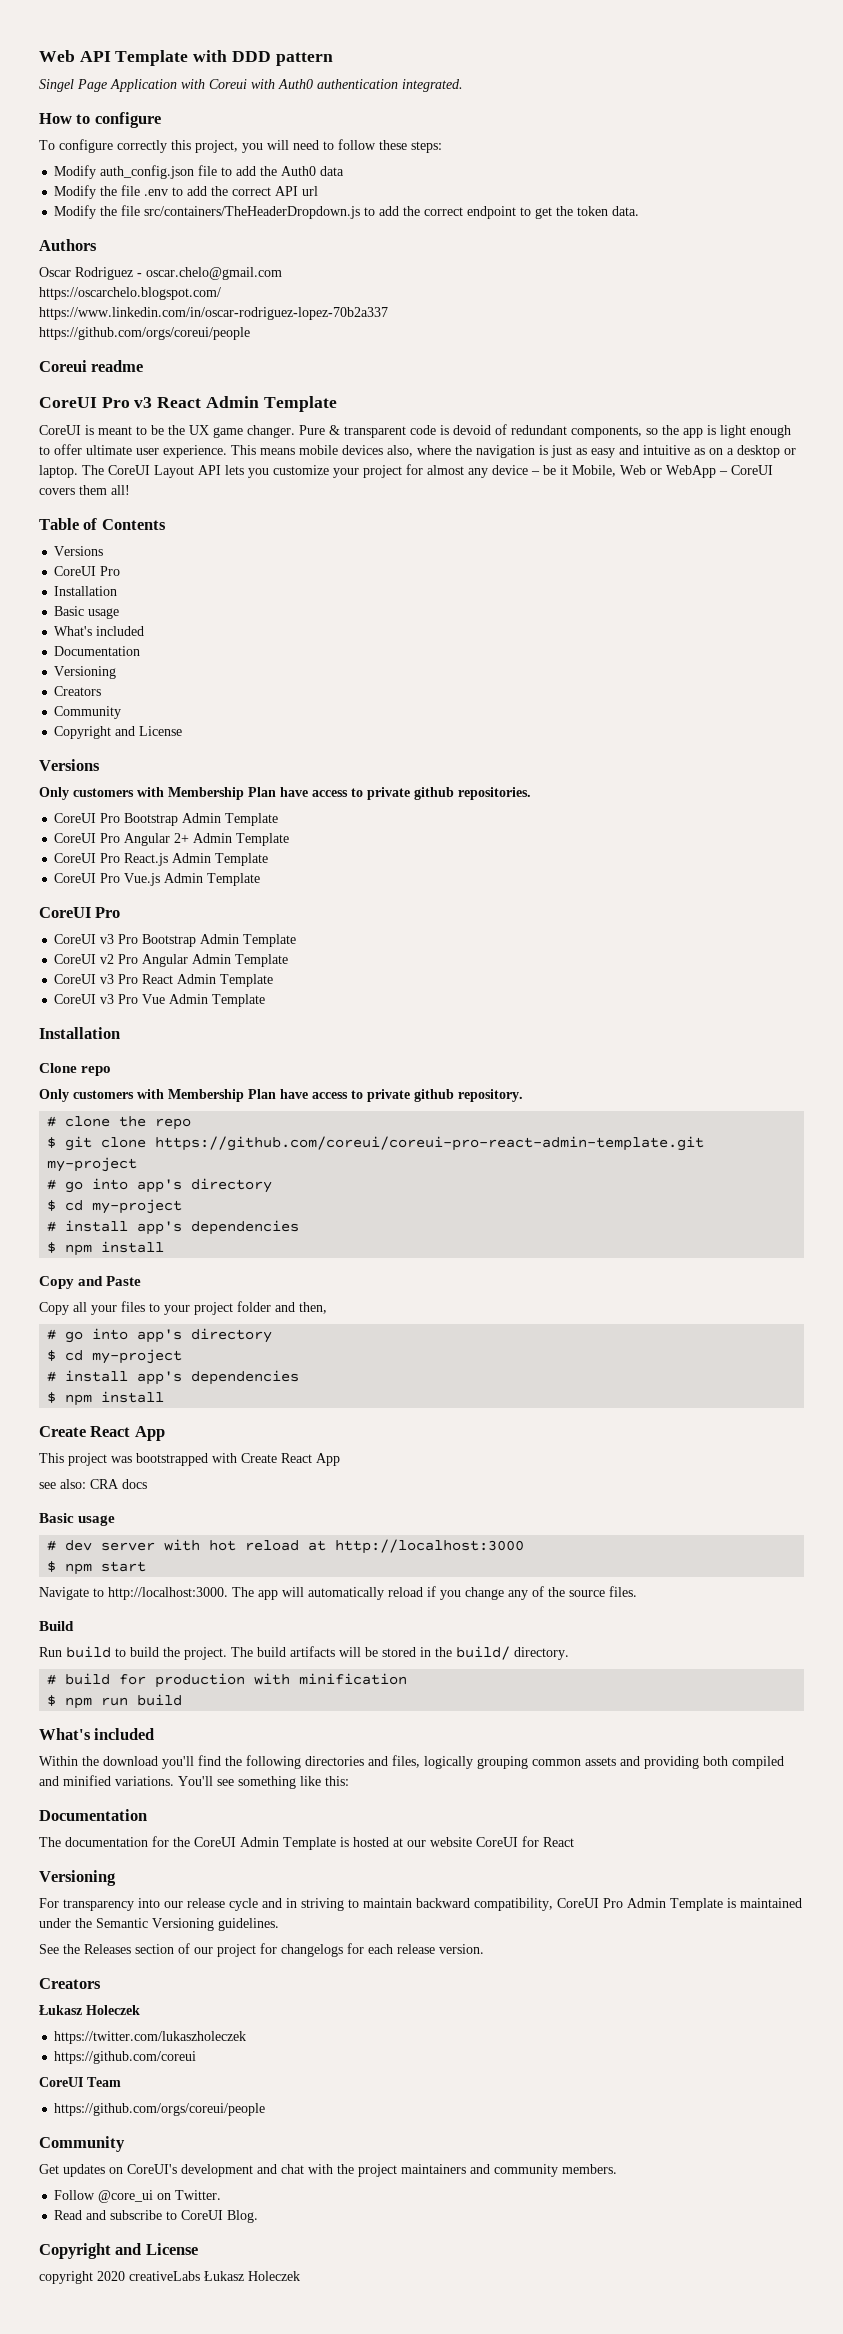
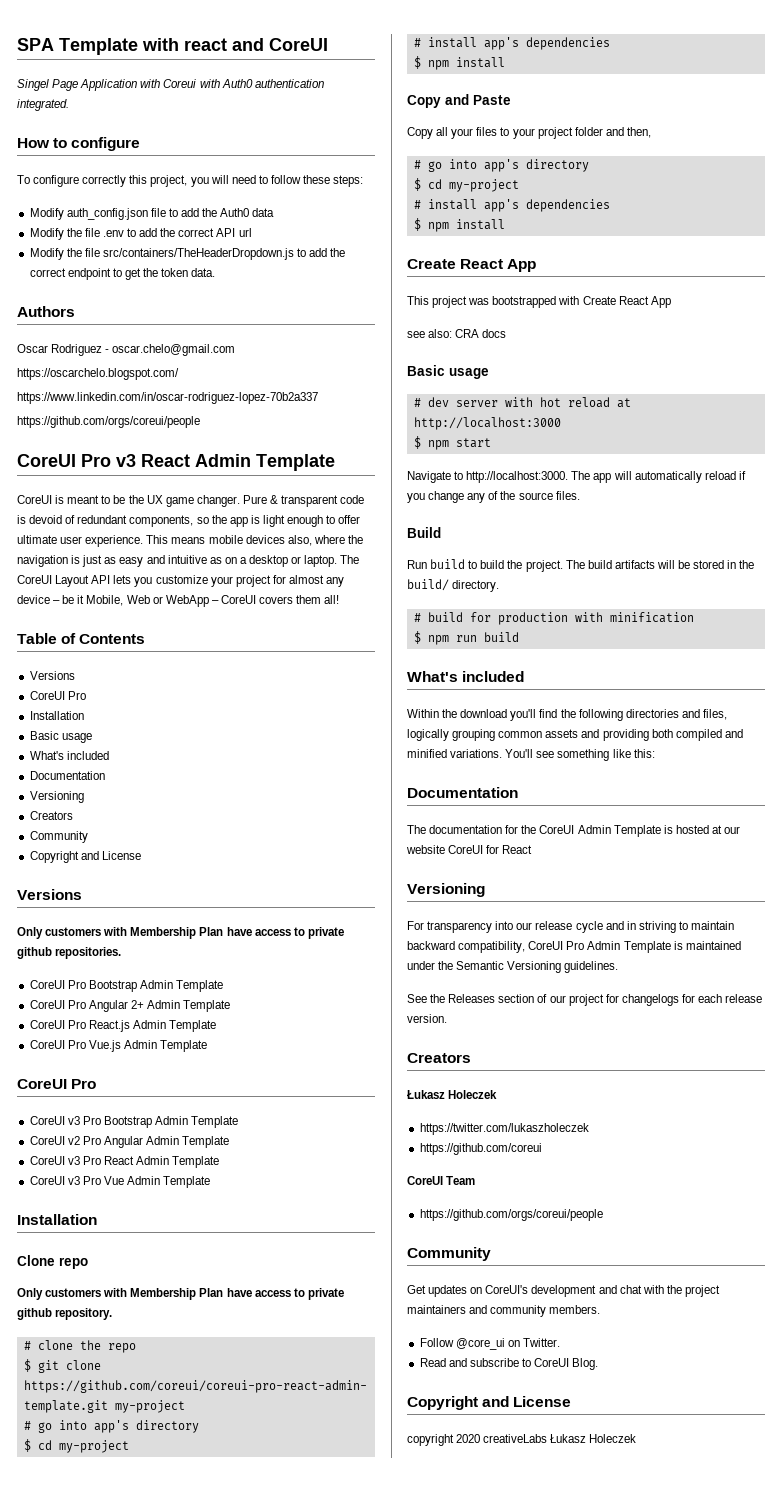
[39,50,333,66] Web API Template with DDD pattern -> [17,38,328,55] SPA Template with react and CoreUI
[39,360,144,372] // Coreui readme -> (200, 422) none

